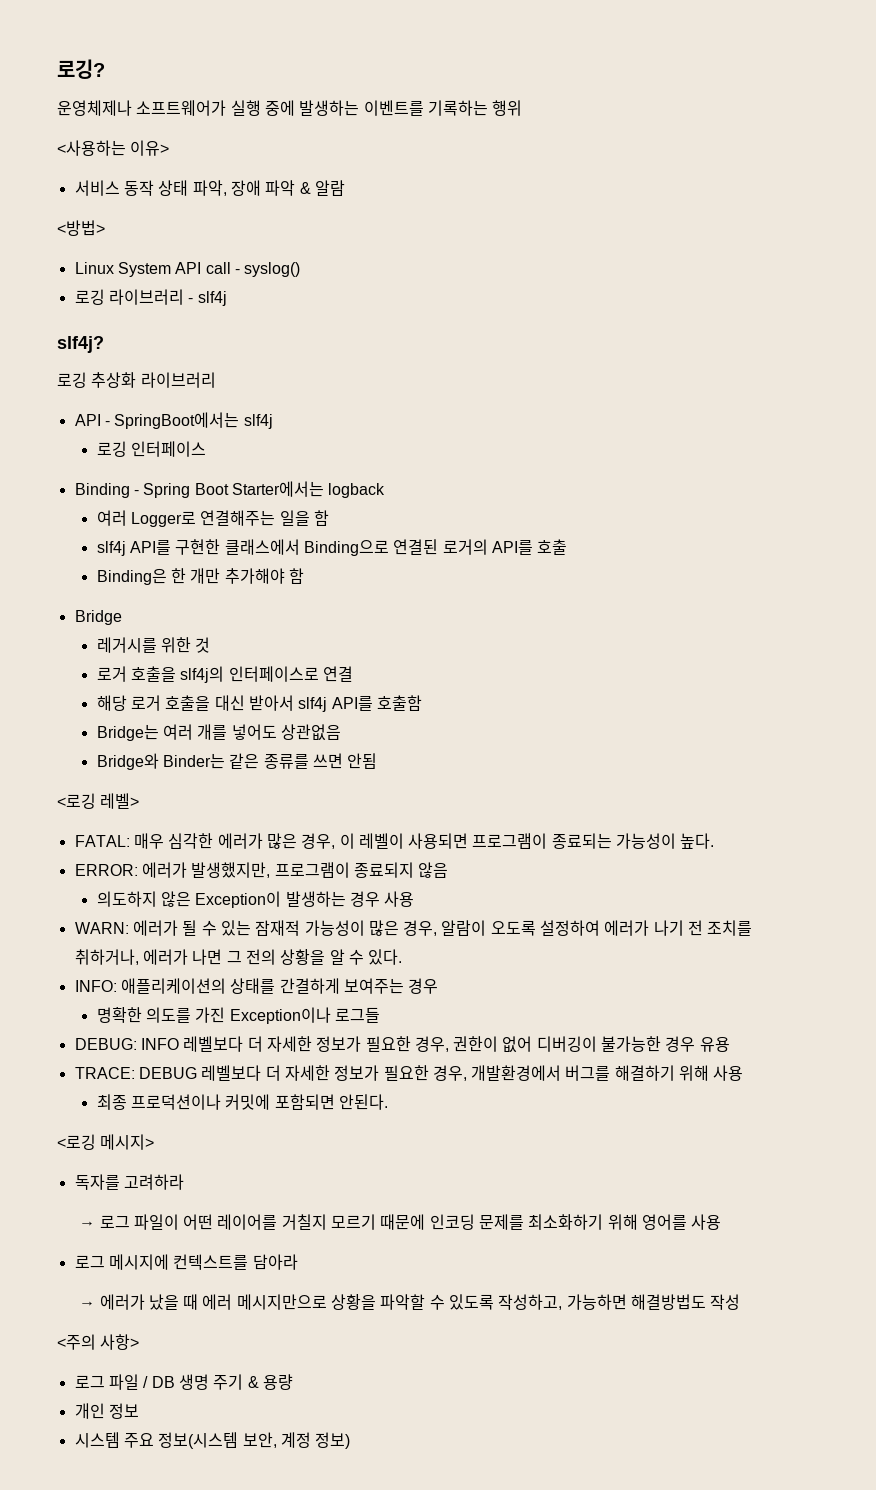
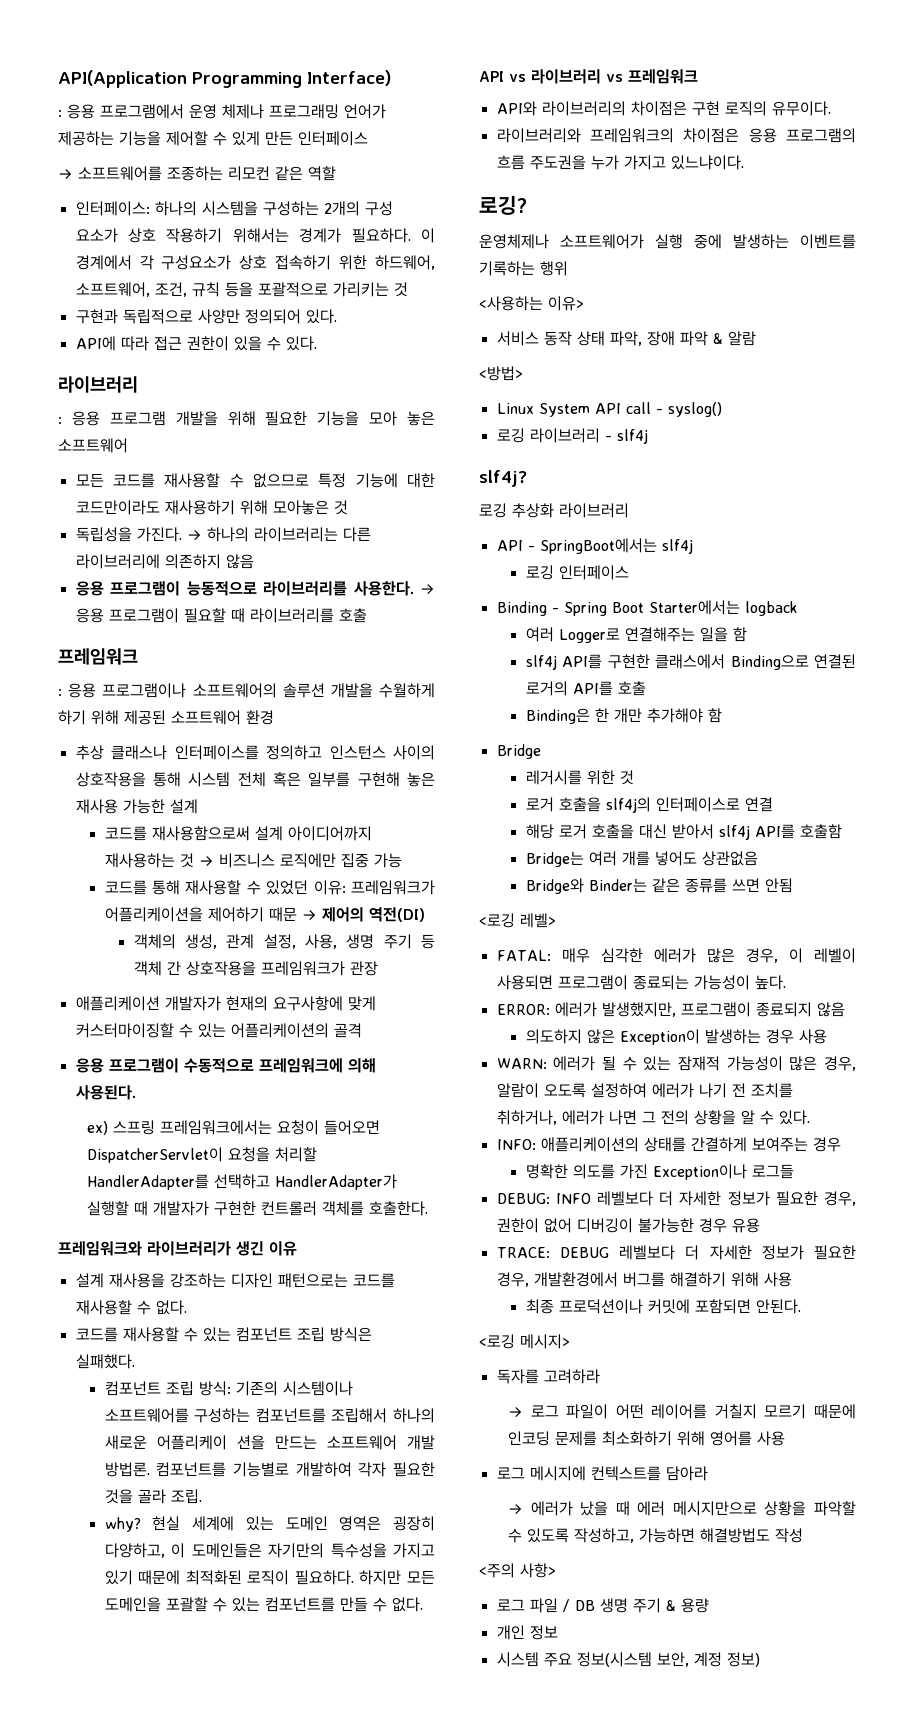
(57, 69) none -> [58,70,391,88] [58,104,386,119] [58,131,368,146] [58,166,336,181] [75,201,393,216] [75,228,435,243] [75,255,435,270] [75,282,408,297] [75,309,337,324] [75,336,317,351] [58,376,138,393] [58,411,435,426] [58,438,128,453] [75,473,435,488] [75,500,348,515] [75,527,371,542] [75,554,254,569] [75,581,435,596] [75,608,367,623] [58,648,138,665] [58,683,435,698] [58,710,274,725] [75,745,435,760] [75,772,435,787] [75,799,198,814] [104,826,372,841] [104,853,402,868] [104,880,435,895] [104,907,425,922] [133,934,435,949] [133,961,378,976] [75,996,376,1011] [75,1023,362,1038] [75,1058,376,1073] [75,1085,136,1100] [86,1120,380,1135] [86,1147,317,1163] [86,1174,397,1190] [86,1201,428,1216] [58,1241,297,1256] [75,1273,395,1288] [75,1300,187,1315] [75,1327,372,1342] [75,1354,135,1369] [104,1381,353,1396] [104,1408,435,1423] [104,1435,435,1450] [104,1462,435,1477] [104,1489,202,1504] [104,1516,435,1532] [104,1543,435,1558] [104,1570,435,1585] [104,1597,423,1612] [479,69,698,84] [496,101,831,116] [496,128,856,143] [496,155,744,170] API(Application Programming Interface) // : 응용 프로그램에서 운영 체제나 프로그래밍 언어가 제공하는 기능을 제어할 수 있게 만든 인터페이스 // → 소프트웨어를 조종하는 리모컨 같은 역할 // 인터페이스: 하나의 시스템을 구성하는 2개의 구성 요소가 상호 작용하기 위해서는 경계가 필요하다. 이 경계에서 각 구성요소가 상호 접속하기 위한 하드웨어, 소프트웨어, 조건, 규칙 등을 포괄적으로 가리키는 것 // 구현과 독립적으로 사양만 정의되어 있다. // API에 따라 접근 권한이 있을 수 있다. // 라이브러리 // : 응용 프로그램 개발을 위해 필요한 기능을 모아 놓은 소프트웨어 // 모든 코드를 재사용할 수 없으므로 특정 기능에 대한 코드만이라도 재사용하기 위해 모아놓은 것 // 독립성을 가진다. → 하나의 라이브러리는 다른 라이브러리에 의존하지 않음 // 응용 프로그램이 능동적으로 라이브러리를 사용한다. → 응용 프로그램이 필요할 때 라이브러리를 호출 // 프레임워크 // : 응용 프로그램이나 소프트웨어의 솔루션 개발을 수월하게 하기 위해 제공된 소프트웨어 환경 // 추상 클래스나 인터페이스를 정의하고 인스턴스 사이의 상호작용을 통해 시스템 전체 혹은 일부를 구현해 놓은 재사용 가능한 설계 // 코드를 재사용함으로써 설계 아이디어까지 재사용하는 것 → 비즈니스 로직에만 집중 가능 // 코드를 통해 재사용할 수 있었던 이유: 프레임워크가 어플리케이션을 제어하기 때문 → 제어의 역전(DI) // 객체의 생성, 관계 설정, 사용, 생명 주기 등 객체 간 상호작용을 프레임워크가 관장 // 애플리케이션 개발자가 현재의 요구사항에 맞게 커스터마이징할 수 있는 어플리케이션의 골격 // 응용 프로그램이 수동적으로 프레임워크에 의해 사용된다. // ex) 스프링 프레임워크에서는 요청이 들어오면 DispatcherServlet이 요청을 처리할 HandlerAdapter를 선택하고 HandlerAdapter가 실행할 때 개발자가 구현한 컨트롤러 객체를 호출한다. // 프레임워크와 라이브러리가 생긴 이유 // 설계 재사용을 강조하는 디자인 패턴으로는 코드를 재사용할 수 없다. // 코드를 재사용할 수 있는 컴포넌트 조립 방식은 실패했다. // 컴포넌트 조립 방식: 기존의 시스템이나 소프트웨어를 구성하는 컴포넌트를 조립해서 하나의 새로운 어플리케이 션을 만드는 소프트웨어 개발 방법론. 컴포넌트를 기능별로 개발하여 각자 필요한 것을 골라 조립. // why? 현실 세계에 있는 도메인 영역은 굉장히 다양하고, 이 도메인들은 자기만의 특수성을 가지고 있기 때문에 최적화된 로직이 필요하다. 하지만 모든 도메인을 포괄할 수 있는 컴포넌트를 만들 수 없다. // API vs 라이브러리 vs 프레임워크 // API와 라이브러리의 차이점은 구현 로직의 유무이다. // 라이브러리와 프레임워크의 차이점은 응용 프로그램의 흐름 주도권을 누가 가지고 있느냐이다. //

